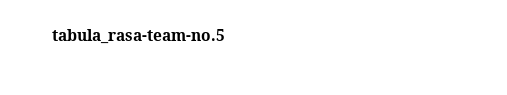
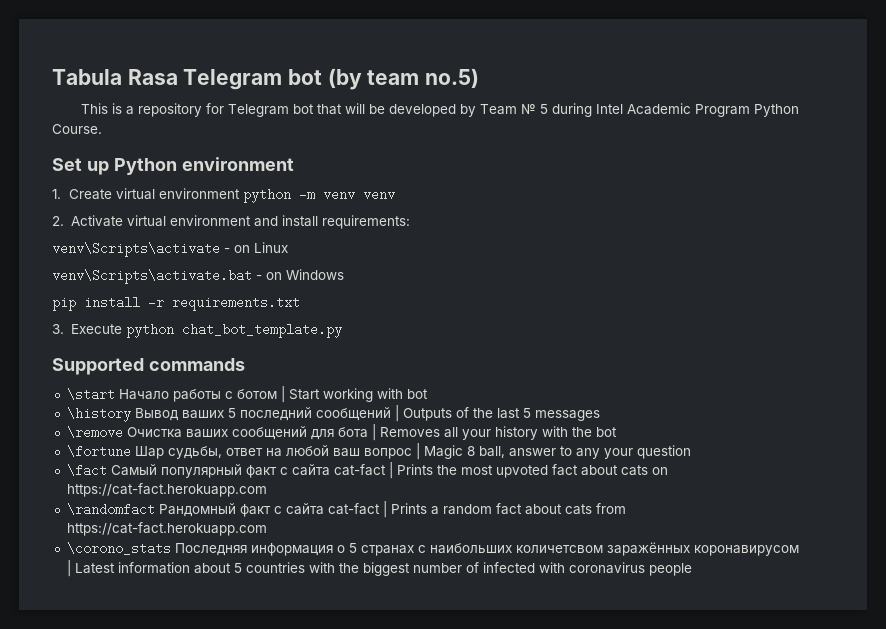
[52,29,225,44] tabula_rasa-team-no.5 -> [52,68,480,90] [81,103,800,117] [52,124,102,134] [52,157,294,175] [52,188,395,203] [52,215,410,229] [52,242,288,257] [52,269,344,284] [52,296,300,311] [52,323,342,338] [52,358,245,375] [66,386,428,403] [66,405,600,422] [66,424,617,441] [66,443,691,460] [66,462,668,479] [66,483,267,497] [66,501,626,518] [66,522,267,536] [66,542,799,556] [66,560,692,577] Tabula Rasa Telegram bot (by team no.5) // This is a repository for Telegram bot that will be developed by Team № 5 during Intel Academic Program Python Course. // Set up Python environment // 1. Create virtual environment python -m venv venv // 2. Activate virtual environment and install requirements: // venv\Scripts\activate - on Linux // venv\Scripts\activate.bat - on Windows // pip install -r requirements.txt // 3. Execute python chat_bot_template.py // Supported commands // \start Начало работы с ботом | Start working with bot // \history Вывод ваших 5 последний сообщений | Outputs of the last 5 messages // \remove Очистка ваших сообщений для бота | Removes all your history with the bot // \fortune Шар судьбы, ответ на любой ваш вопрос | Magic 8 ball, answer to any your question // \fact Самый популярный факт с сайта cat-fact | Prints the most upvoted fact about cats on https://cat-fact.herokuapp.com // \randomfact Рандомный факт с сайта cat-fact | Prints a random fact about cats from https://cat-fact.herokuapp.com // \corono_stats Последняя информация о 5 странах с наибольших количетсвом заражённых коронавирусом | Latest information about 5 countries with the biggest number of infected with coronavirus people

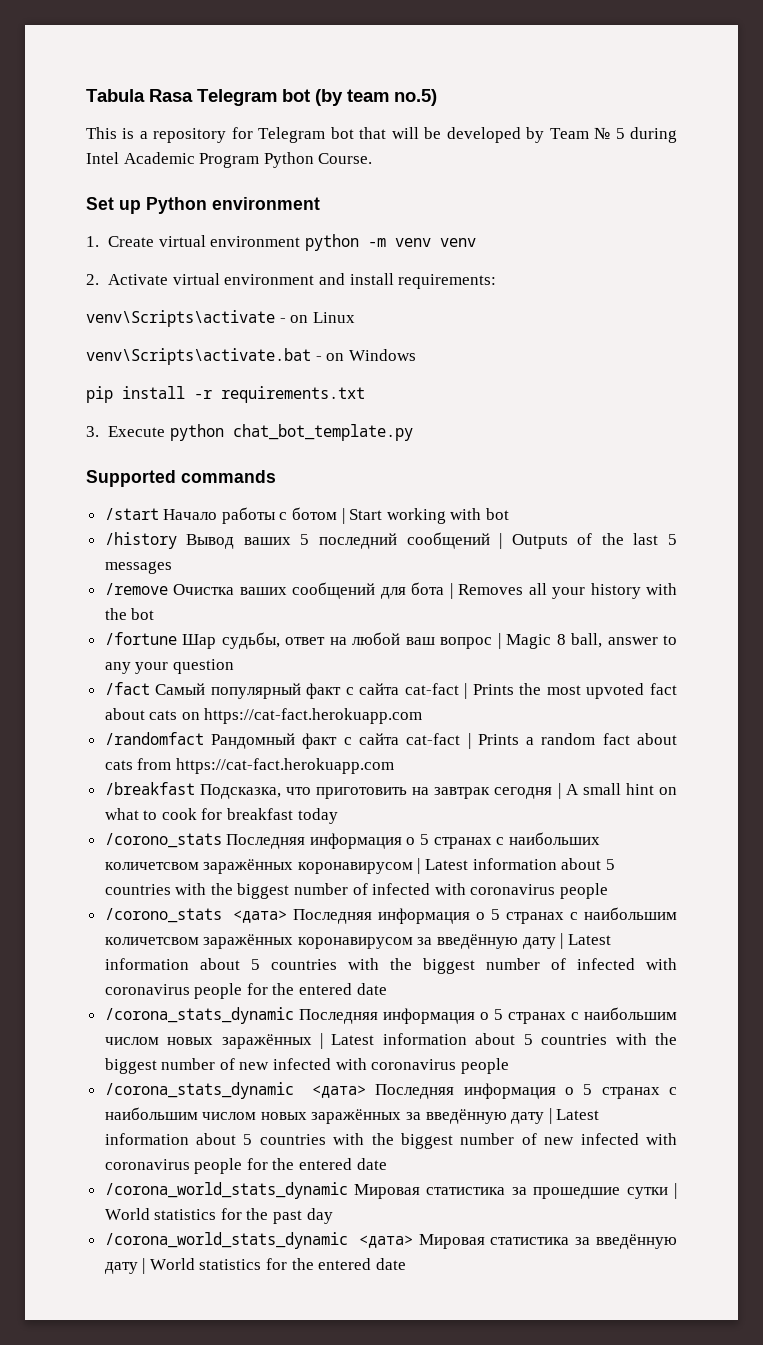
[66,388,115,401] \start -> [104,508,159,520] /start
[66,407,131,422] \history -> [104,532,177,549] /history
[66,426,123,439] \remove -> [104,583,168,595] /remove
[66,445,131,458] \fortune -> [104,632,177,645] /fortune
[66,464,107,477] \fact -> [104,682,150,695] /fact
[66,503,155,516] \randomfact -> [104,732,204,745] /randomfact
[66,542,171,555] \corono_stats -> [104,782,677,799] [104,808,338,824] [104,833,222,848] /breakfast Подсказка, что приготовить на завтрак сегодня | A small hint on what to cook for breakfast today // /corono_stats
(692, 569) none -> [104,907,677,924] [104,933,611,949] [104,958,677,974] [104,983,387,999] [104,1007,677,1024] [104,1033,677,1049] [104,1058,509,1074] [104,1082,677,1099] [104,1107,600,1124] [104,1133,677,1149] [104,1158,387,1174] [104,1182,677,1199] [104,1208,333,1224] [104,1232,677,1249] [104,1258,406,1274] // /corono_stats <дата> Последняя информация о 5 странах с наибольшим количетсвом заражённых коронавирусом за введённую дату | Latest information about 5 countries with the biggest number of infected with coronavirus people for the entered date // /corona_stats_dynamic Последняя информация о 5 странах с наибольшим числом новых заражённых | Latest information about 5 countries with the biggest number of new infected with coronavirus people // /corona_stats_dynamic <дата> Последняя информация о 5 странах с наибольшим числом новых заражённых за введённую дату | Latest information about 5 countries with the biggest number of new infected with coronavirus people for the entered date // /corona_world_stats_dynamic Мировая статистика за прошедшие сутки | World statistics for the past day // /corona_world_stats_dynamic <дата> Мировая статистика за введённую дату | World statistics for the entered date

